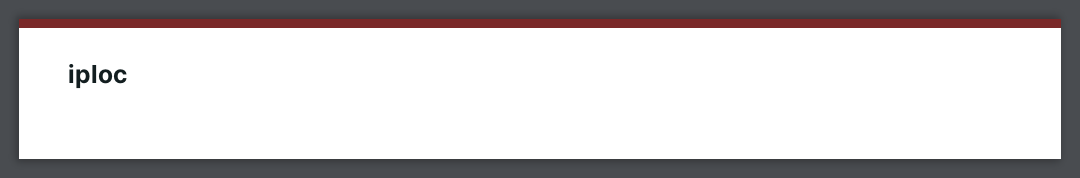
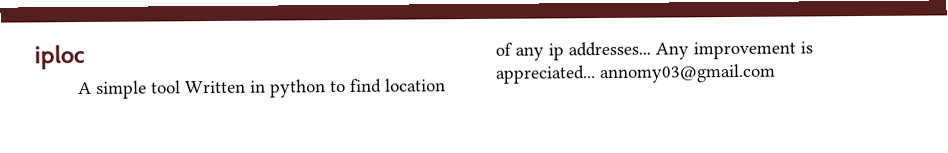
(127, 76) none -> [78,78,447,99] [495,41,813,61] [495,63,776,84] // A simple tool Written in python to find location of any ip addresses... Any improvement is appreciated... annomy03@gmail.com

